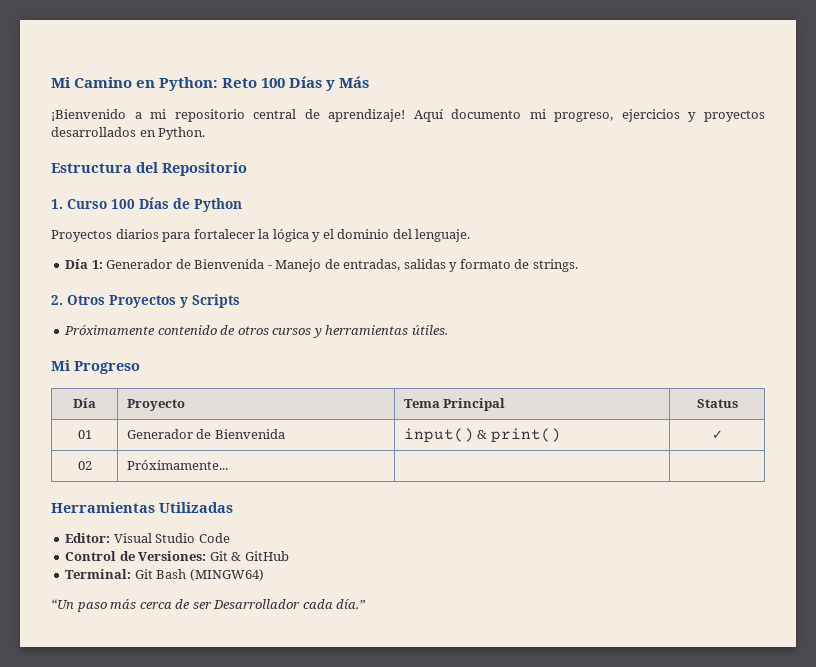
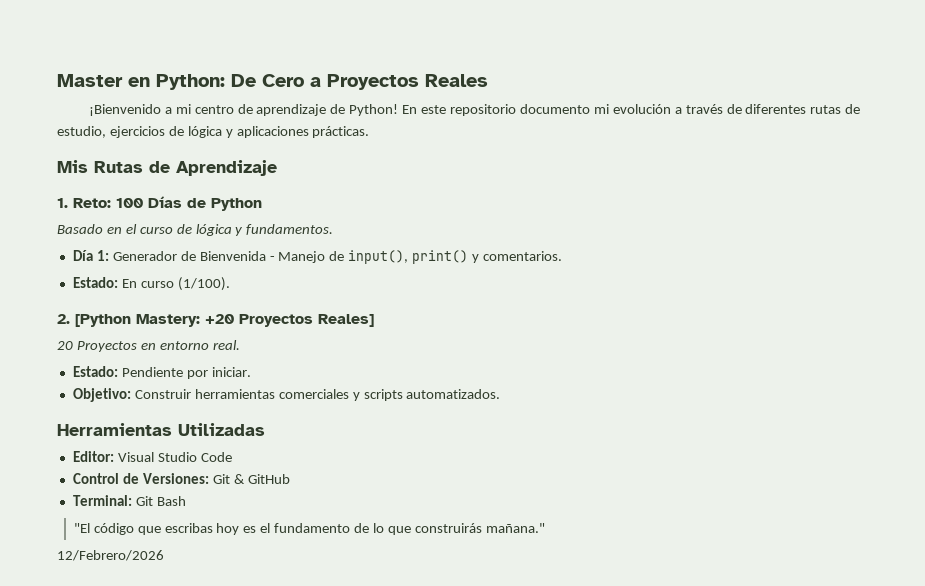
[51,76,370,91] [51,109,766,122] [51,127,206,140] [51,162,247,176] Mi Camino en Python: Reto 100 Días y Más // ¡Bienvenido a mi repositorio central de aprendizaje! Aquí documento mi progreso, ejercicios y proyectos desarrollados en Python. // Estructura del Repositorio -> [57,74,488,90] [88,104,861,116] [57,126,370,138] [57,160,277,176] Master en Python: De Cero a Proyectos Reales // ¡Bienvenido a mi centro de aprendizaje de Python! En este repositorio documento mi evolución a través de diferentes rutas de estudio, ejercicios de lógica y aplicaciones prácticas. // Mis Rutas de Aprendizaje
[67,199,107,209] Curso -> [73,198,111,208] Reto:
[51,229,471,242] Proyectos diarios para fortalecer la lógica y el dominio del lenguaje. -> [57,224,334,236] Basado en el curso de lógica y fundamentos.
[343,259,578,272] [51,294,240,308] [64,325,448,338] [51,360,140,374] [73,398,96,408] [126,399,185,411] [403,398,506,411] [696,399,738,408] [77,430,92,439] [126,429,285,439] [403,428,561,443] [711,430,723,439] [77,461,92,470] [126,460,228,470] entradas, salidas y formato de strings. // 2. Otros Proyectos y Scripts // Próximamente contenido de otros cursos y herramientas útiles. // Mi Progreso // Día | Proyecto | Tema Principal | Status // 01 | Generador de Bienvenida | input() & print() | ✓ // 02 | Próximamente... | | -> [348,250,563,264] [72,277,230,291] [57,314,374,327] [57,340,240,352] [72,366,251,379] [72,388,501,402] input(), print() y comentarios. // Estado: En curso (1/100). // 2. [Python Mastery: +20 Proyectos Reales] // 20 Proyectos en entorno real. // Estado: Pendiente por iniciar. // Objetivo: Construir herramientas comerciales y scripts automatizados.
[189,569,264,581] [51,599,367,612] (MINGW64) // “Un paso más cerca de ser Desarrollador cada día.” -> [73,523,545,535] [57,550,164,561] // "El código que escribas hoy es el fundamento de lo que construirás mañana." // 12/Febrero/2026

